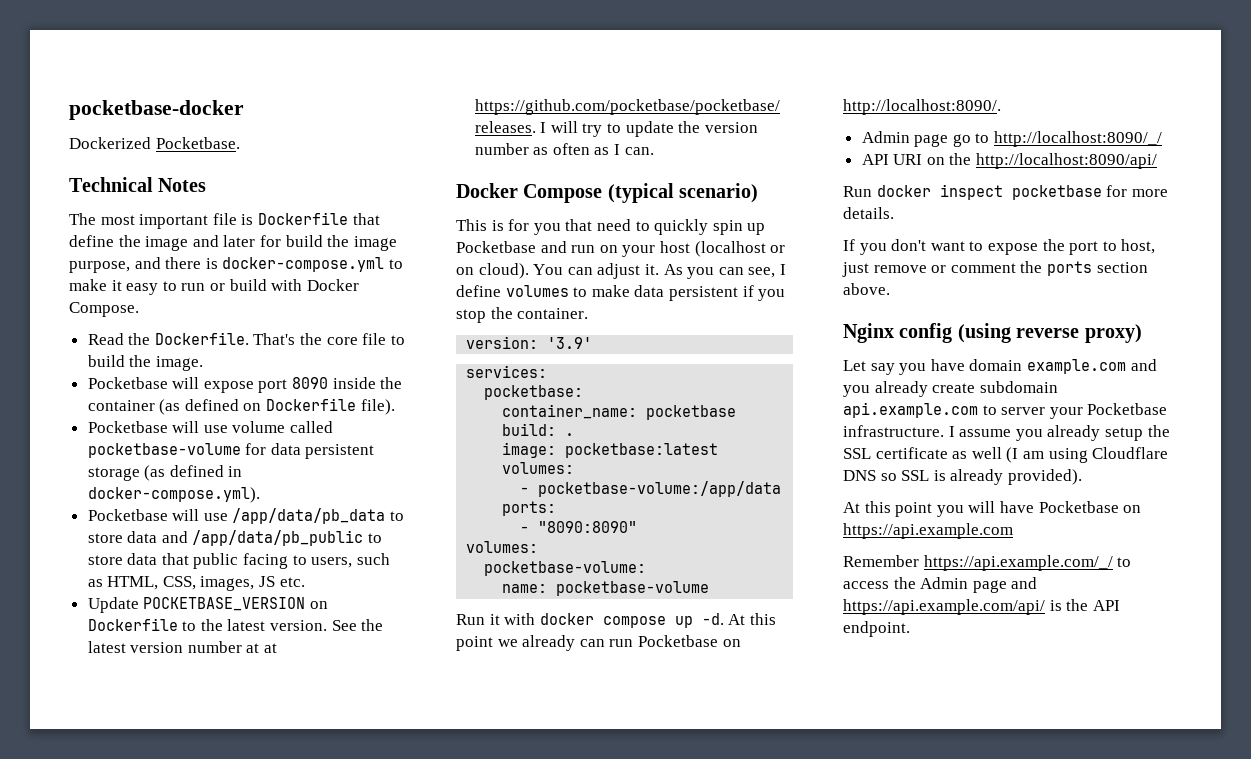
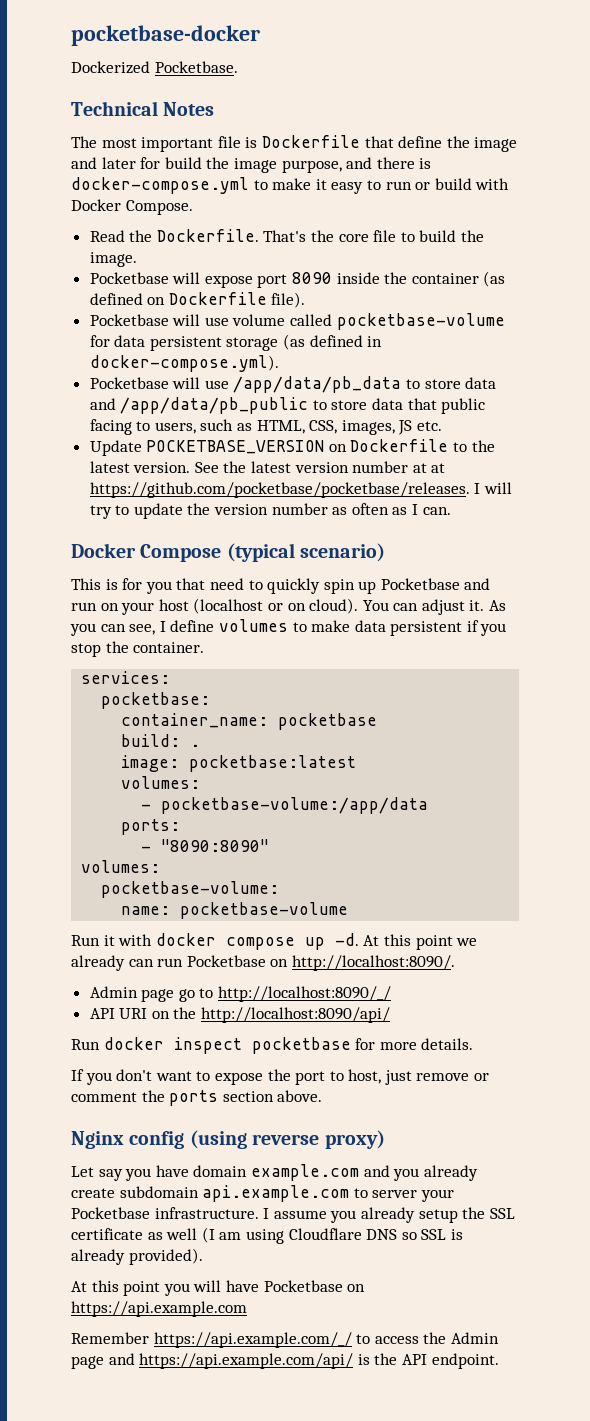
[466,336,593,349] // version: '3.9' -> (205, 647) none

